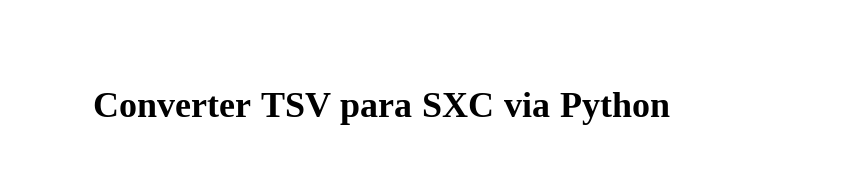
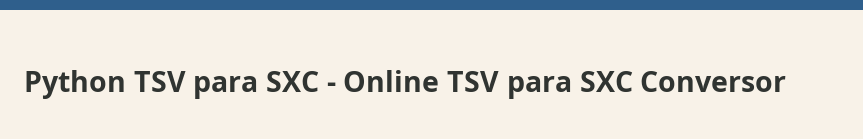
[93,92,670,125] Converter TSV para SXC via Python -> [24,70,787,99] Python TSV para SXC - Online TSV para SXC Conversor

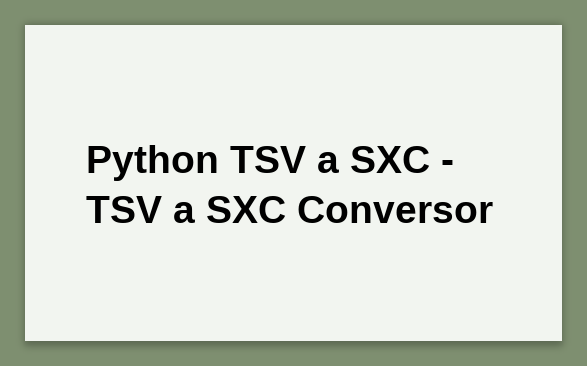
[193,76,259,99] para -> [317,152,339,173] a
[343,70,572,99] Online TSV para -> [86,196,195,223] TSV a

